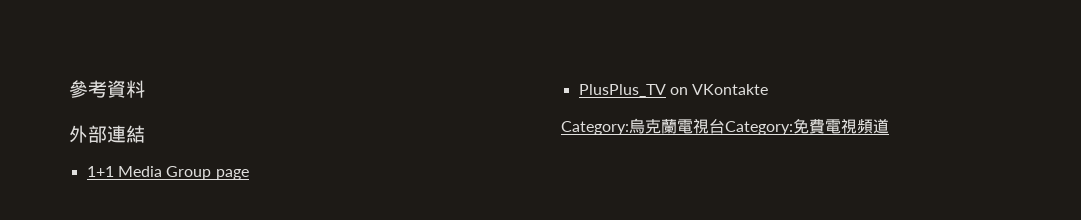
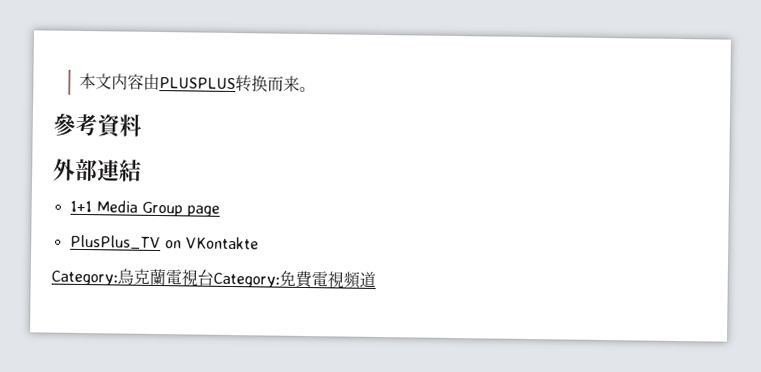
(69, 89) none -> [78,72,316,93] 本文内容由PLUSPLUS转换而来。 //

